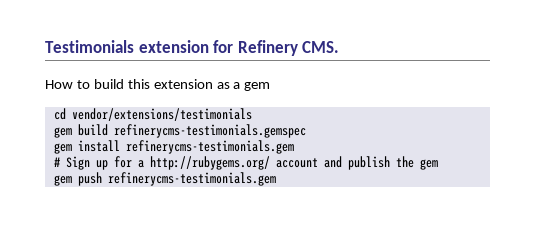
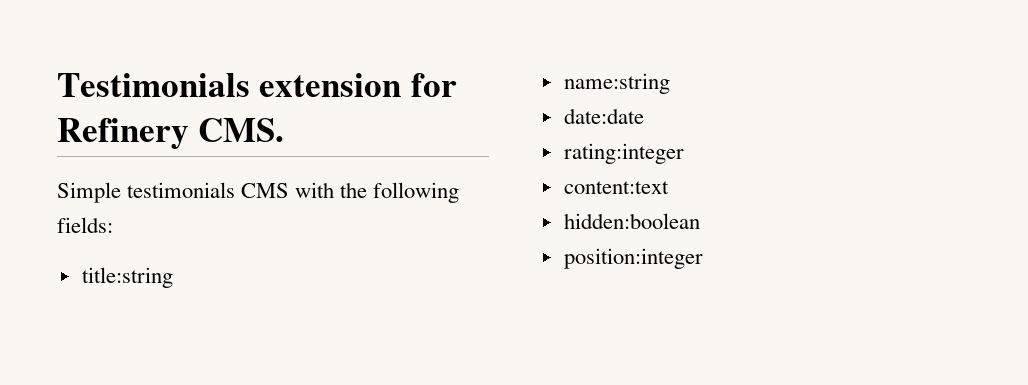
[45,79,271,91] [53,108,252,121] [53,124,306,138] [53,140,294,154] [53,156,438,170] [53,172,276,186] How to build this extension as a gem // cd vendor/extensions/testimonials // gem build refinerycms-testimonials.gemspec // gem install refinerycms-testimonials.gem // # Sign up for a http://rubygems.org/ account and publish the gem // gem push refinerycms-testimonials.gem -> [57,182,460,203] [57,217,113,233] [81,267,173,288] [563,73,670,94] [563,108,644,124] [563,143,684,164] [563,181,669,194] [563,213,700,229] [563,248,703,269] Simple testimonials CMS with the following fields: // title:string // name:string // date:date // rating:integer // content:text // hidden:boolean // position:integer

